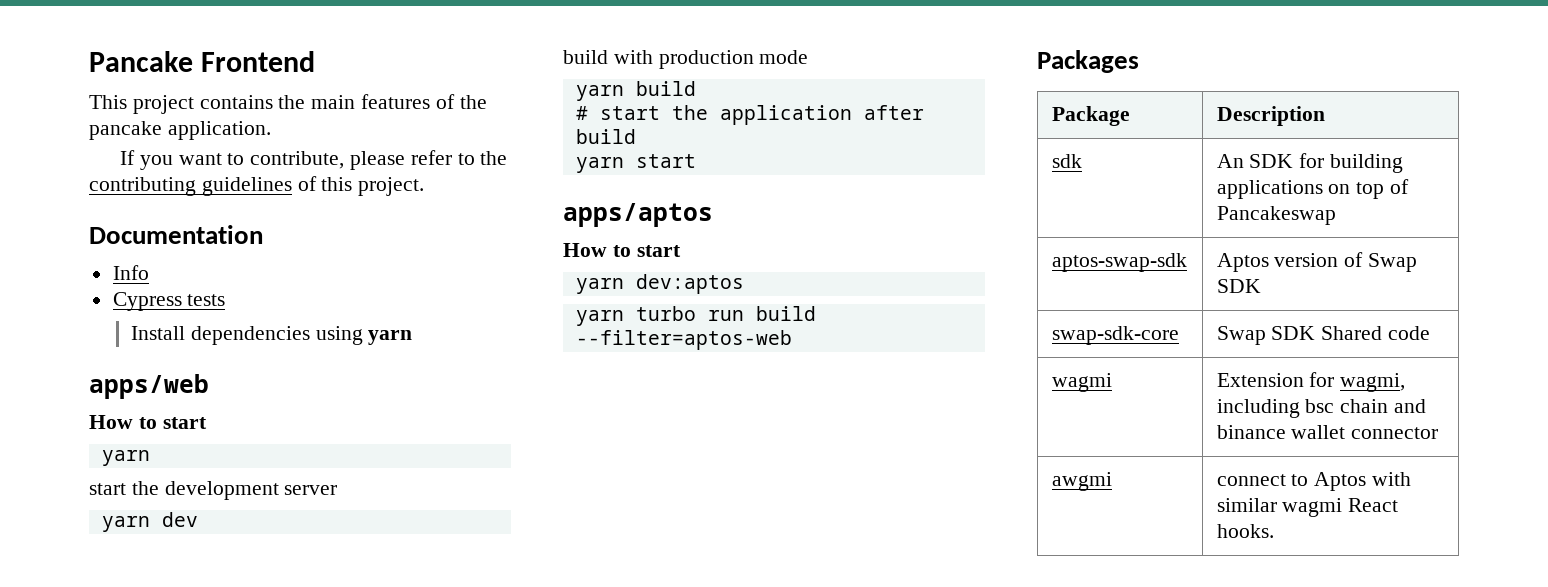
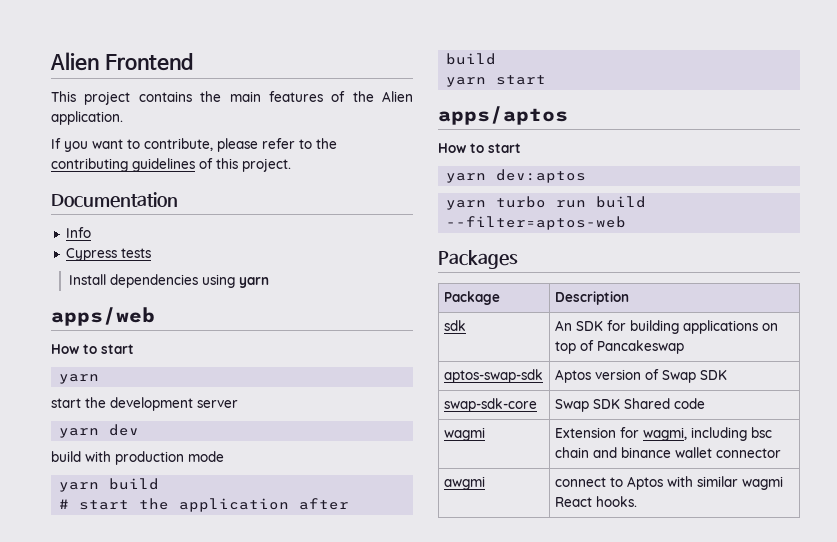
[89,51,193,72] Pancake -> [50,52,99,71] Alien
[89,121,162,140] pancake -> [382,91,413,102] Alien

